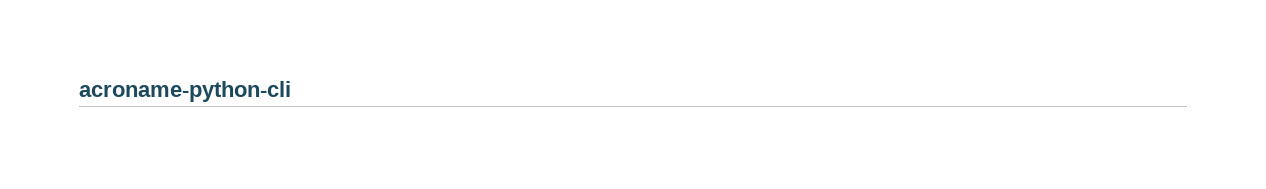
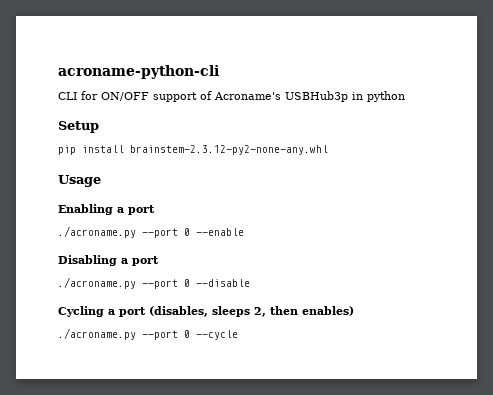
(291, 91) none -> [58,91,405,102] [58,121,99,133] [58,145,328,155] [58,175,101,187] [58,204,155,215] [58,226,244,238] [58,255,159,266] [58,277,250,289] [58,306,354,317] [58,328,238,340] // CLI for ON/OFF support of Acroname's USBHub3p in python // Setup // pip install brainstem-2.3.12-py2-none-any.whl // Usage // Enabling a port // ./acroname.py --port 0 --enable // Disabling a port // ./acroname.py --port 0 --disable // Cycling a port (disables, sleeps 2, then enables) // ./acroname.py --port 0 --cycle

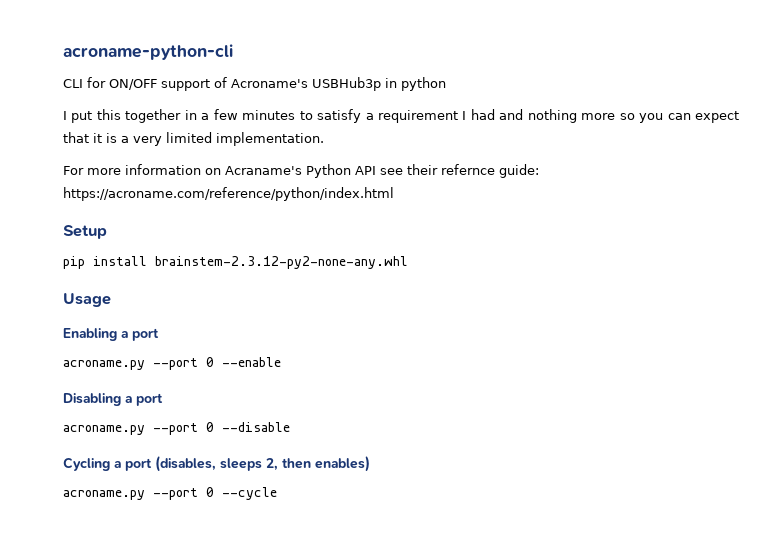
(405, 96) none -> [63,109,740,123] [63,132,324,146] [63,164,539,178] [63,187,394,201] // I put this together in a few minutes to satisfy a requirement I had and nothing more so you can expect that it is a very limited implementation. // For more information on Acraname's Python API see their refernce guide: https://acroname.com/reference/python/index.html
[58,226,136,238] ./acroname.py -> [63,360,145,370] acroname.py
[58,277,136,289] ./acroname.py -> [63,425,145,435] acroname.py
[58,328,136,340] ./acroname.py -> [63,490,145,500] acroname.py

